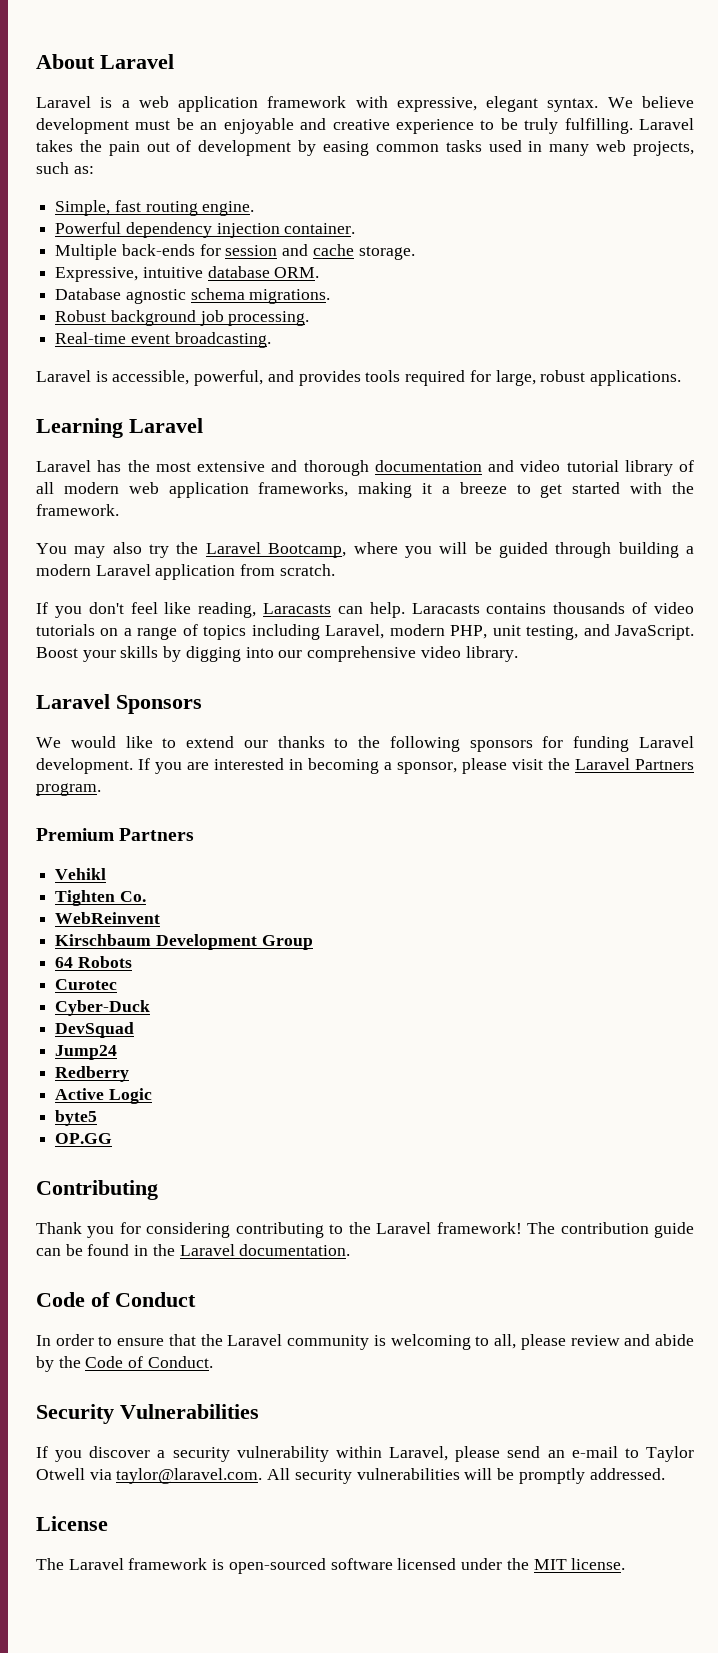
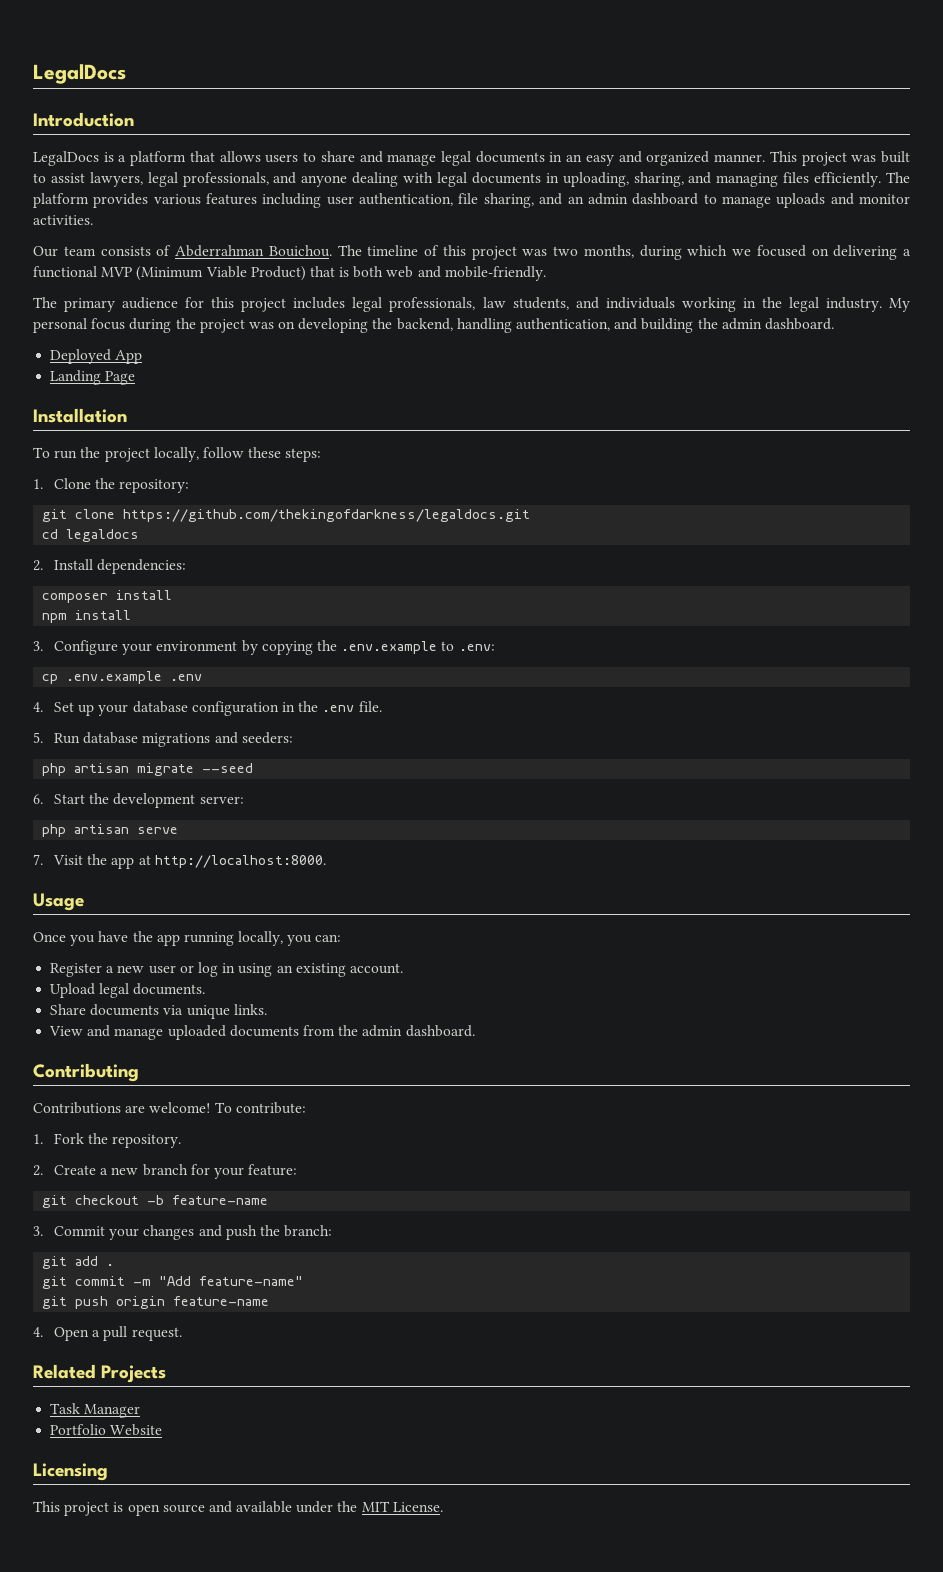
[36,54,174,69] [36,96,694,112] [36,118,694,134] [36,140,694,156] [36,162,94,174] [55,200,255,216] [55,222,356,238] [55,244,415,260] [55,266,320,282] [55,288,331,304] [55,310,310,326] [55,332,271,348] [36,370,681,386] [36,418,203,438] [36,460,694,476] [36,482,694,498] [36,504,119,516] [36,542,694,558] [36,564,335,580] [36,602,694,618] [36,624,694,640] [36,646,518,662] [36,694,202,714] [36,736,694,752] [36,758,694,774] [36,783,101,796] [36,828,195,841] [55,868,107,880] [55,890,146,906] [55,912,161,924] [55,934,313,950] [55,956,132,968] [55,979,118,990] [55,1000,151,1016] [55,1022,135,1038] [55,1045,118,1060] [55,1066,130,1082] [55,1088,152,1104] [55,1110,98,1126] [55,1133,113,1144] [36,1180,158,1200] [36,1222,694,1238] [36,1244,351,1256] [36,1292,196,1307] [36,1334,695,1350] [36,1356,213,1372] [36,1404,259,1424] [36,1446,694,1462] [36,1468,665,1484] [36,1516,108,1531] [36,1558,457,1574] About Laravel // Laravel is a web application framework with expressive, elegant syntax. We believe development must be an enjoyable and creative experience to be truly fulfilling. Laravel takes the pain out of development by easing common tasks used in many web projects, such as: // Simple, fast routing engine. // Powerful dependency injection container. // Multiple back-ends for session and cache storage. // Expressive, intuitive database ORM. // Database agnostic schema migrations. // Robust background job processing. // Real-time event broadcasting. // Laravel is accessible, powerful, and provides tools required for large, robust applications. // Learning Laravel // Laravel has the most extensive and thorough documentation and video tutorial library of all modern web application frameworks, making it a breeze to get started with the framework. // You may also try the Laravel Bootcamp, where you will be guided through building a modern Laravel application from scratch. // If you don't feel like reading, Laracasts can help. Laracasts contains thousands of video tutorials on a range of topics including Laravel, modern PHP, unit testing, and JavaScript. Boost your skills by digging into our comprehensive video library. // Laravel Sponsors // We would like to extend our thanks to the following sponsors for funding Laravel development. If you are interested in becoming a sponsor, please visit the Laravel Partners program. // Premium Partners // Vehikl // Tighten Co. // WebReinvent // Kirschbaum Development Group // 64 Robots // Curotec // Cyber-Duck // DevSquad // Jump24 // Redberry // Active Logic // byte5 // OP.GG // Contributing // Thank you for considering contributing to the Laravel framework! The contribution guide can be found in the Laravel documentation. // Code of Conduct // In order to ensure that the Laravel community is welcoming to all, please review and abide by the Code of Conduct. // Security Vulnerabilities // If you discover a security vulnerability within Laravel, please send an e-mail to Taylor Otwell via taylor@laravel.com. All security vulnerabilities will be promptly addressed. // License // The Laravel framework is open-sourced software licensed -> [33,64,126,84] [33,112,134,127] [33,151,911,166] [33,172,911,187] [33,193,911,208] [33,215,93,225] [33,245,911,260] [33,266,546,281] [33,297,910,312] [33,318,834,333] [50,349,143,364] [50,370,136,385] [33,408,127,423] [33,447,322,462] [33,478,190,493] [42,509,531,522] [42,529,140,542] [33,559,187,574] [42,590,173,603] [42,610,132,623] [33,640,495,655] [42,671,203,684] [33,701,382,716] [33,732,293,747] [42,763,254,776] [33,793,244,808] [42,824,179,837] [33,854,326,869] [33,893,84,911] [33,931,342,946] [50,962,403,977] [50,983,206,998] [50,1004,267,1019] [49,1025,475,1040] [33,1063,139,1082] [33,1102,306,1114] [33,1133,182,1148] [33,1164,298,1179] [42,1195,269,1208] [33,1225,333,1240] [42,1256,115,1269] [42,1276,304,1289] [42,1296,270,1309] [33,1326,182,1341] [33,1364,167,1383] [50,1403,141,1418] [50,1424,163,1436] [33,1463,108,1481] [33,1501,293,1516] LegalDocs // Introduction // LegalDocs is a platform that allows users to share and manage legal documents in an easy and organized manner. This project was built to assist lawyers, legal professionals, and anyone dealing with legal documents in uploading, sharing, and managing files efficiently. The platform provides various features including user authentication, file sharing, and an admin dashboard to manage uploads and monitor activities. // Our team consists of Abderrahman Bouichou. The timeline of this project was two months, during which we focused on delivering a functional MVP (Minimum Viable Product) that is both web and mobile-friendly. // The primary audience for this project includes legal professionals, law students, and individuals working in the legal industry. My personal focus during the project was on developing the backend, handling authentication, and building the admin dashboard. // Deployed App // Landing Page // Installation // To run the project locally, follow these steps: // 1. Clone the repository: // git clone https://github.com/thekingofdarkness/legaldocs.git // cd legaldocs // 2. Install dependencies: // composer install // npm install // 3. Configure your environment by copying the .env.example to .env: // cp .env.example .env // 4. Set up your database configuration in the .env file. // 5. Run database migrations and seeders: // php artisan migrate --seed // 6. Start the development server: // php artisan serve // 7. Visit the app at http://localhost:8000. // Usage // Once you have the app running locally, you can: // Register a new user or log in using an existing account. // Upload legal documents. // Share documents via unique links. // View and manage uploaded documents from the admin dashboard. // Contributing // Contributions are welcome! To contribute: // 1. Fork the repository. // 2. Create a new branch for your feature: // git checkout -b feature-name // 3. Commit your changes and push the branch: // git add . // git commit -m "Add feature-name" // git push origin feature-name // 4. Open a pull request. // Related Projects // Task Manager // Portfolio Website // Licensing // This project is open source and available
[571,1558,626,1570] license. -> [392,1502,443,1512] License.

